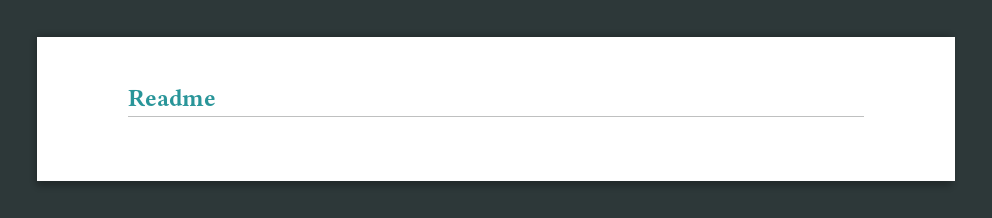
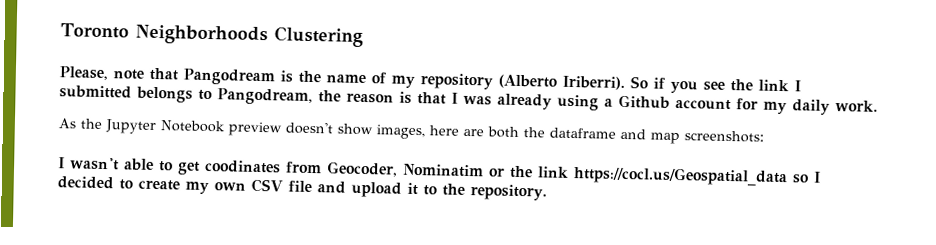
[128,89,216,107] Readme -> [60,23,363,47] [59,66,801,94] [59,85,878,115] [58,118,764,145] [58,157,821,187] [57,176,547,201] Toronto Neighborhoods Clustering // Please, note that Pangodream is the name of my repository (Alberto Iriberri). So if you see the link I submitted belongs to Pangodream, the reason is that I was already using a Github account for my daily work. // As the Jupyter Notebook preview doesn't show images, here are both the dataframe and map screenshots: // I wasn't able to get coodinates from Geocoder, Nominatim or the link https://cocl.us/Geospatial_data so I decided to create my own CSV file and upload it to the repository.

